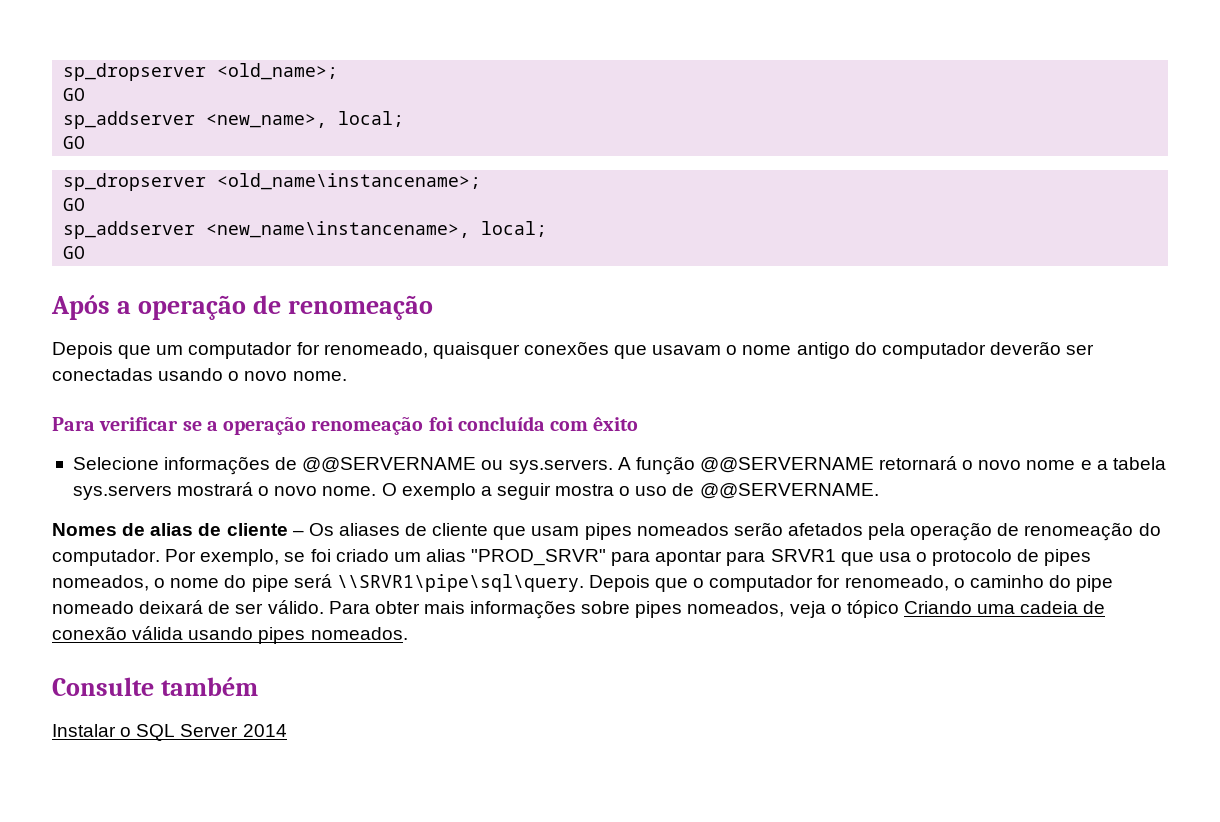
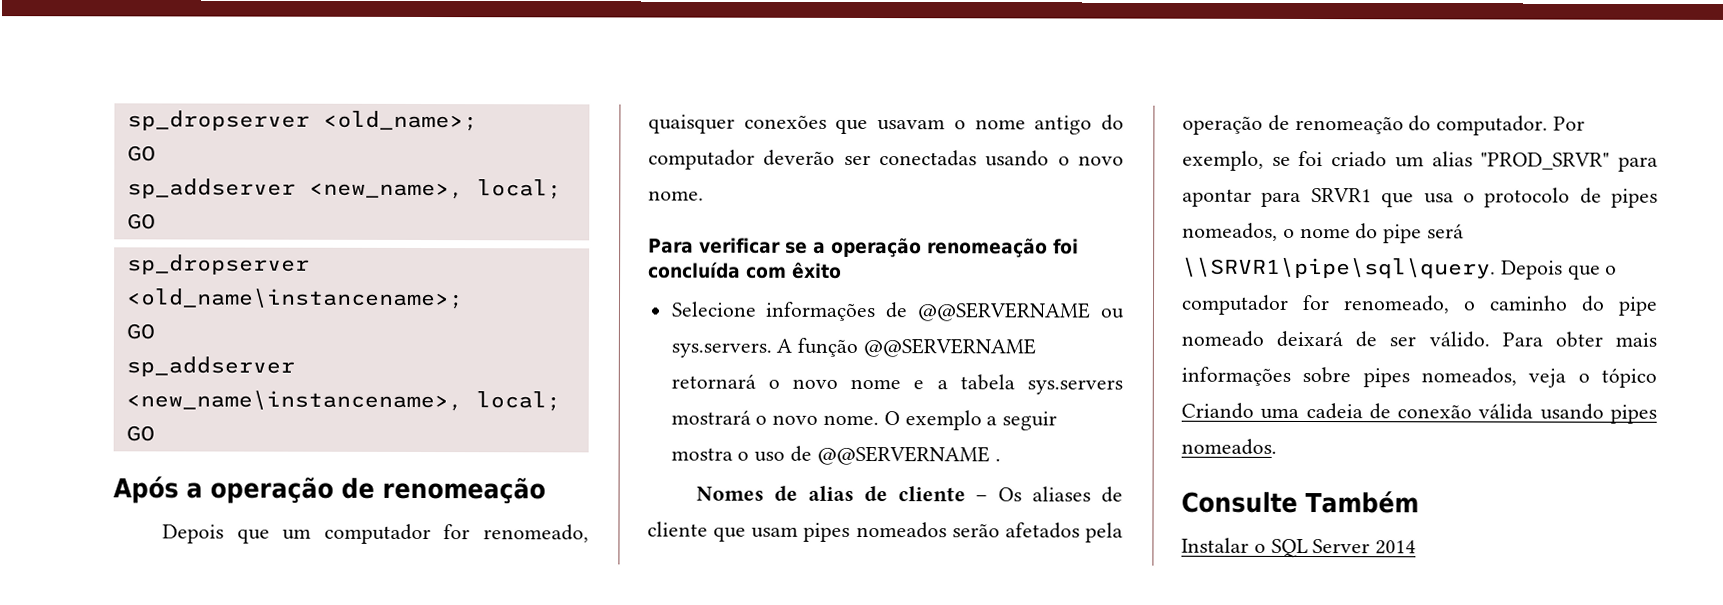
[699,483,879,499] @@SERVERNAME. -> [816,445,1001,466] @@SERVERNAME .
[161,677,259,696] também -> [1305,491,1419,514] Também

